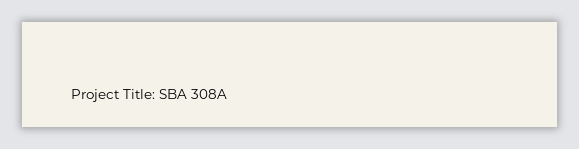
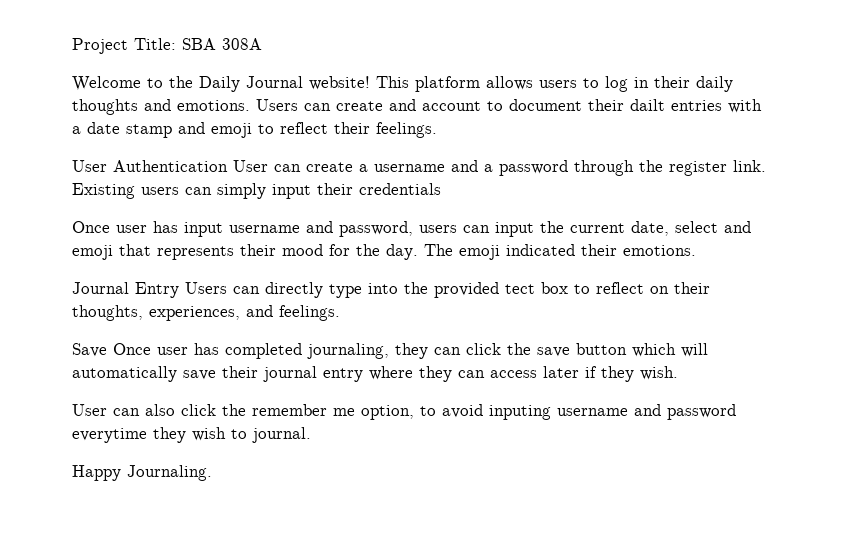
(227, 94) none -> [72,76,733,92] [72,99,762,115] [72,122,437,138] [72,160,766,176] [72,183,441,199] [72,221,751,237] [72,244,696,260] [72,282,710,298] [72,305,340,321] [72,343,708,359] [72,366,678,382] [72,404,736,420] [72,427,311,443] [72,465,212,481] // Welcome to the Daily Journal website! This platform allows users to log in their daily thoughts and emotions. Users can create and account to document their dailt entries with a date stamp and emoji to reflect their feelings. // User Authentication User can create a username and a password through the register link. Existing users can simply input their credentials // Once user has input username and password, users can input the current date, select and emoji that represents their mood for the day. The emoji indicated their emotions. // Journal Entry Users can directly type into the provided tect box to reflect on their thoughts, experiences, and feelings. // Save Once user has completed journaling, they can click the save button which will automatically save their journal entry where they can access later if they wish. // User can also click the remember me option, to avoid inputing username and password everytime they wish to journal. // Happy Journaling.

